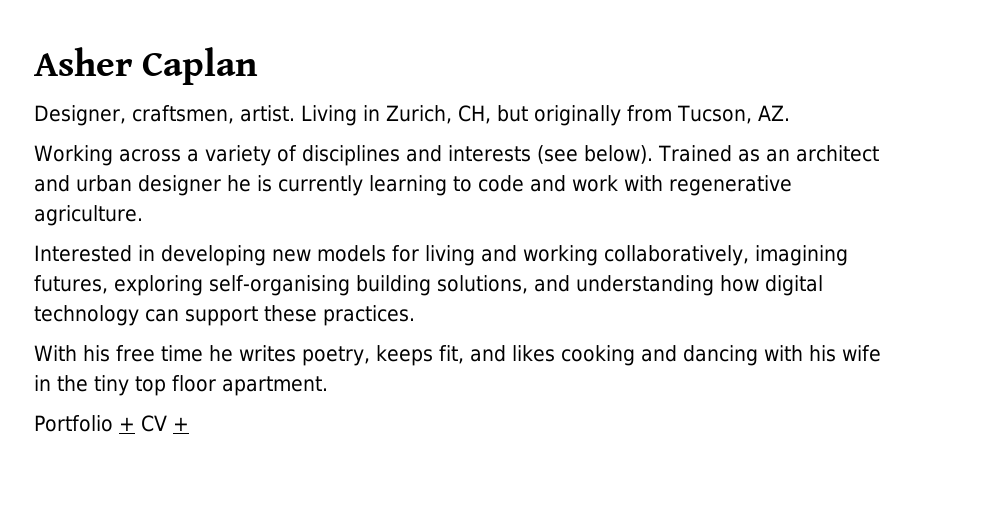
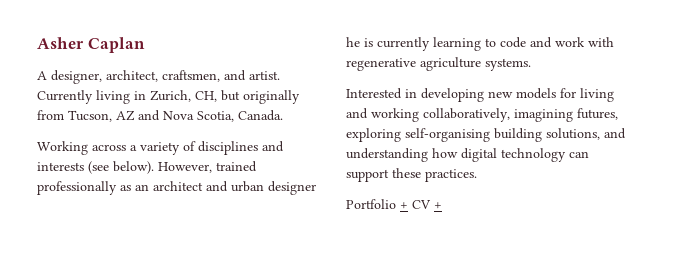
[34,105,357,126] Designer, craftsmen, artist. Living -> [37,70,280,84] [37,90,130,104] A designer, architect, craftsmen, and artist. Currently living
[757,105,790,121] AZ. -> [116,110,283,122] AZ and Nova Scotia, Canada.
[657,145,732,162] Trained -> [158,161,257,173] [37,181,117,195] However, trained professionally
[34,205,143,226] agriculture. -> [420,57,531,71] agriculture systems.
[34,345,881,366] [34,375,328,396] // With his free time he writes poetry, keeps fit, and likes cooking and dancing with his wife in the tiny top floor apartment. -> (477, 175) none

